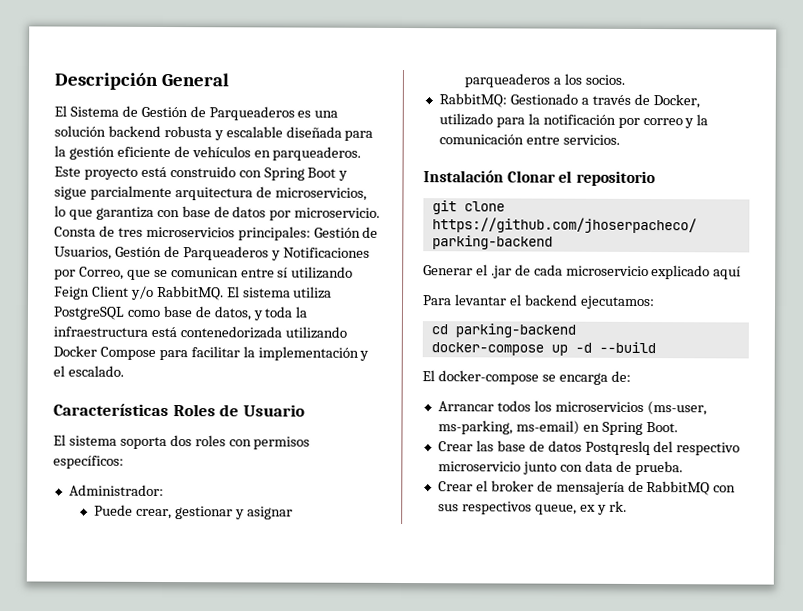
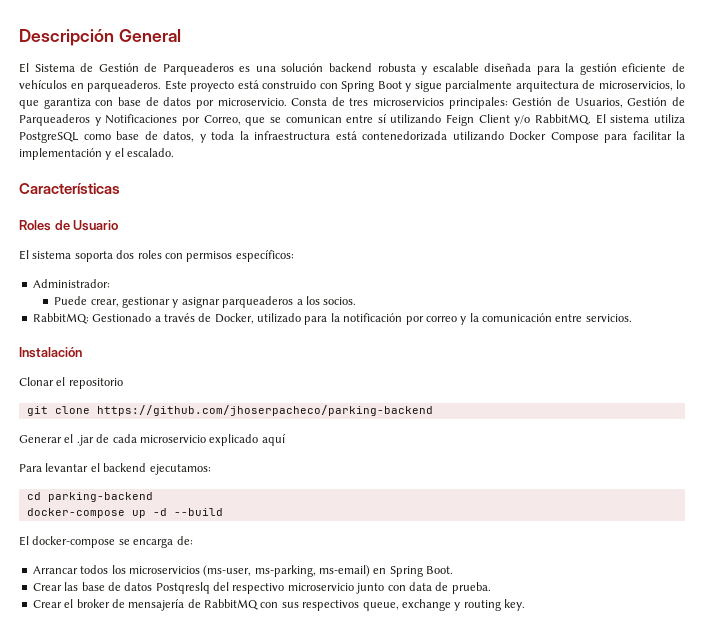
(169, 410) none -> (120, 188) //
(504, 176) none -> (82, 352) //
[579,500,627,515] ex y rk. -> [401,599,525,611] exchange y routing key.

